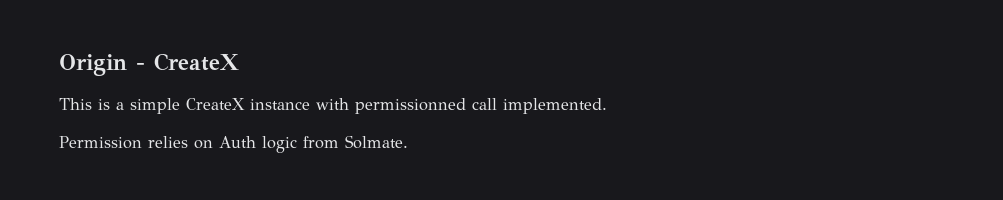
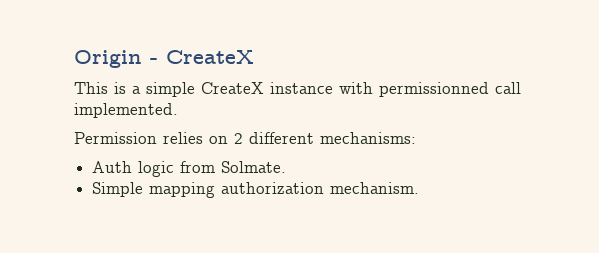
(213, 144) none -> [234,132,416,144] 2 different mechanisms: //
(408, 142) none -> [92,182,420,198] // Simple mapping authorization mechanism.

